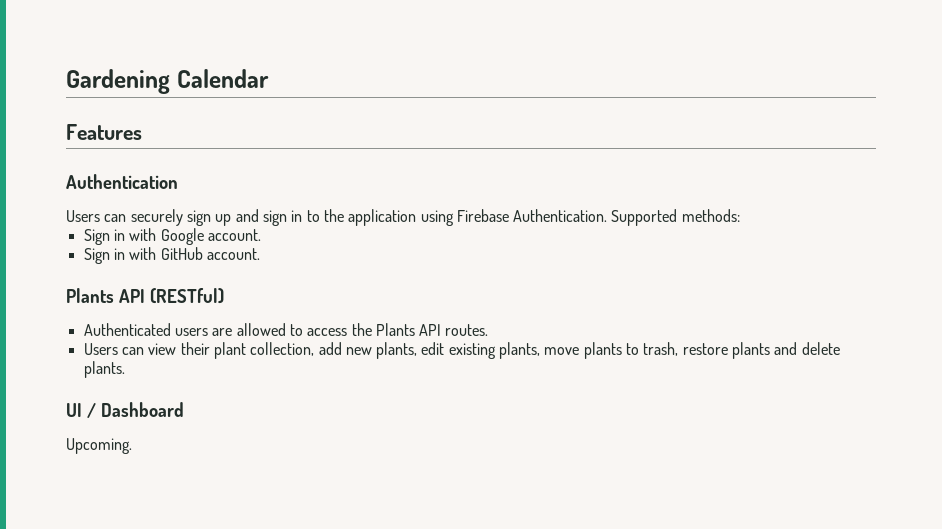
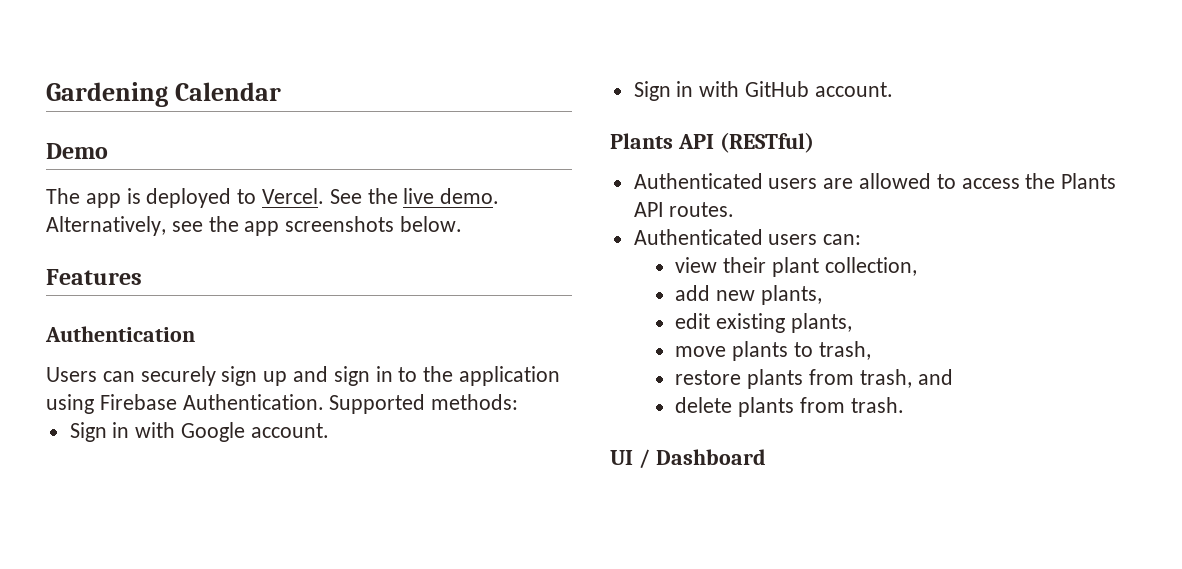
(269, 78) none -> [46,143,108,159] [46,188,500,208] [46,216,463,236] // Demo // The app is deployed to Vercel. See the live demo. Alternatively, see the app screenshots below.
[83,343,144,355] Users can -> [633,229,862,245] Authenticated users can: //
(315, 349) none -> (917, 266) //
(418, 350) none -> (823, 295) //
(541, 350) none -> (853, 323) //
(679, 349) none -> (871, 350) //
[774,342,840,355] [83,361,125,378] and delete plants. -> [809,369,953,388] [675,397,904,417] from trash, and // delete plants from trash.
[66,438,132,454] // Upcoming. -> (766, 457) none

